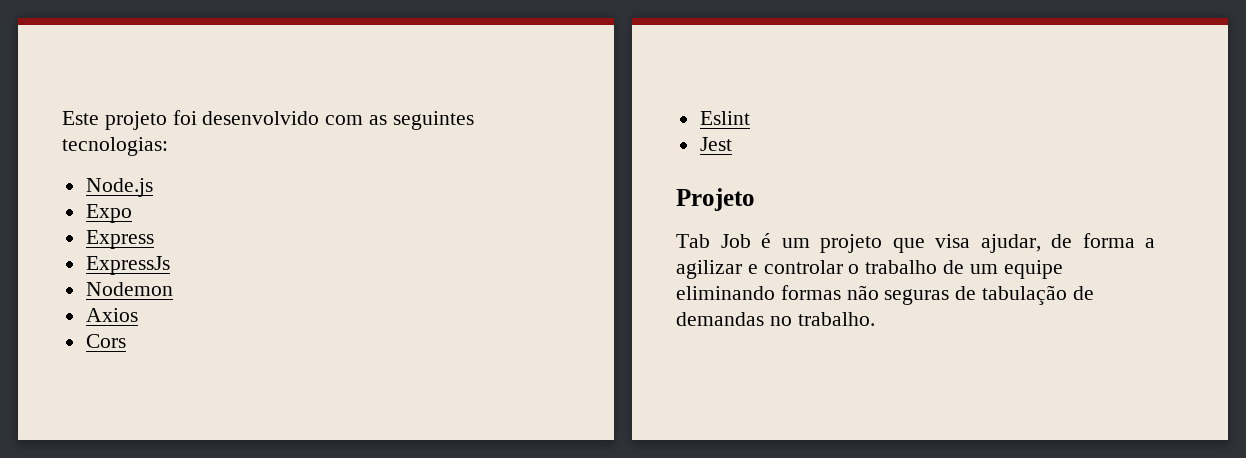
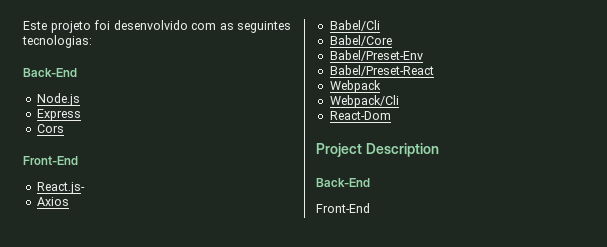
(168, 146) none -> [23,68,77,77] // Back-End
[85,204,132,223] // Expo -> (80, 99) none
[85,256,170,275] [85,282,173,296] [85,308,138,322] [85,334,126,348] [699,111,750,125] [699,137,732,151] [676,188,755,211] [676,233,1155,253] [676,260,1063,279] [676,285,1094,305] [676,312,875,326] ExpressJs // Nodemon // Axios // Cors // Eslint // Jest // Projeto // Tab Job é um projeto que visa ajudar, de forma a agilizar e controlar o trabalho de um equipe eliminando formas não seguras de tabulação de demandas no trabalho. -> [36,124,64,133] [23,156,78,165] [36,182,85,194] [36,197,69,206] [329,20,380,31] [329,35,392,46] [329,50,423,61] [329,65,434,76] [329,80,381,93] [329,95,399,108] [329,111,391,120] [316,143,439,157] [316,178,370,187] [316,203,370,213] Cors // Front-End // React.js- // Axios // Babel/Cli // Babel/Core // Babel/Preset-Env // Babel/Preset-React // Webpack // Webpack/Cli // React-Dom // Project Description // Back-End // Front-End

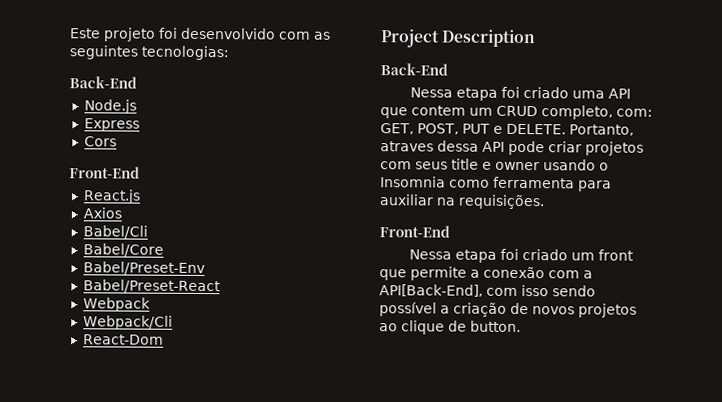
[36,182,85,194] React.js- -> [82,189,141,204] React.js
[316,203,370,213] Front-End -> [409,86,631,101] [380,105,653,120] [380,123,634,136] [380,140,644,156] [380,158,609,171] [380,176,612,192] [379,194,545,210] [379,225,450,238] [408,248,634,263] [379,266,593,281] [379,284,596,297] [379,302,637,318] [379,320,521,335] Nessa etapa foi criado uma API que contem um CRUD completo, com: GET, POST, PUT e DELETE. Portanto, atraves dessa API pode criar projetos com seus title e owner usando o Insomnia como ferramenta para auxiliar na requisições. // Front-End // Nessa etapa foi criado um front que permite a conexão com a API[Back-End], com isso sendo possível a criação de novos projetos ao clique de button.

